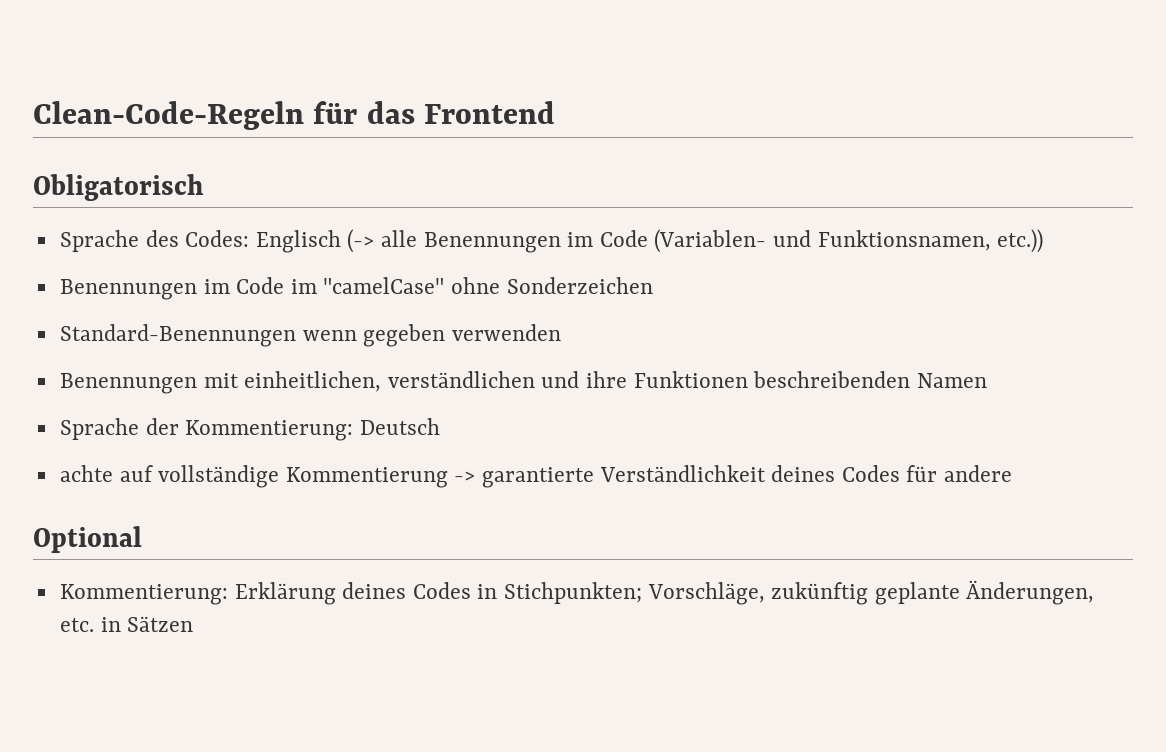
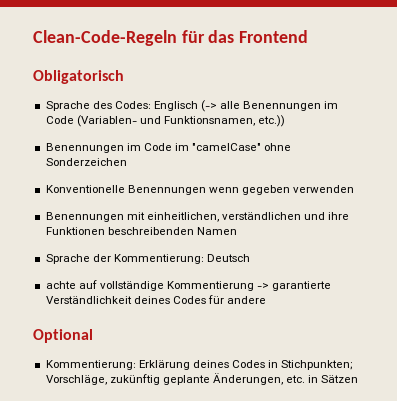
[59,324,296,347] Standard-Benennungen -> [45,185,206,195] Konventionelle Benennungen

